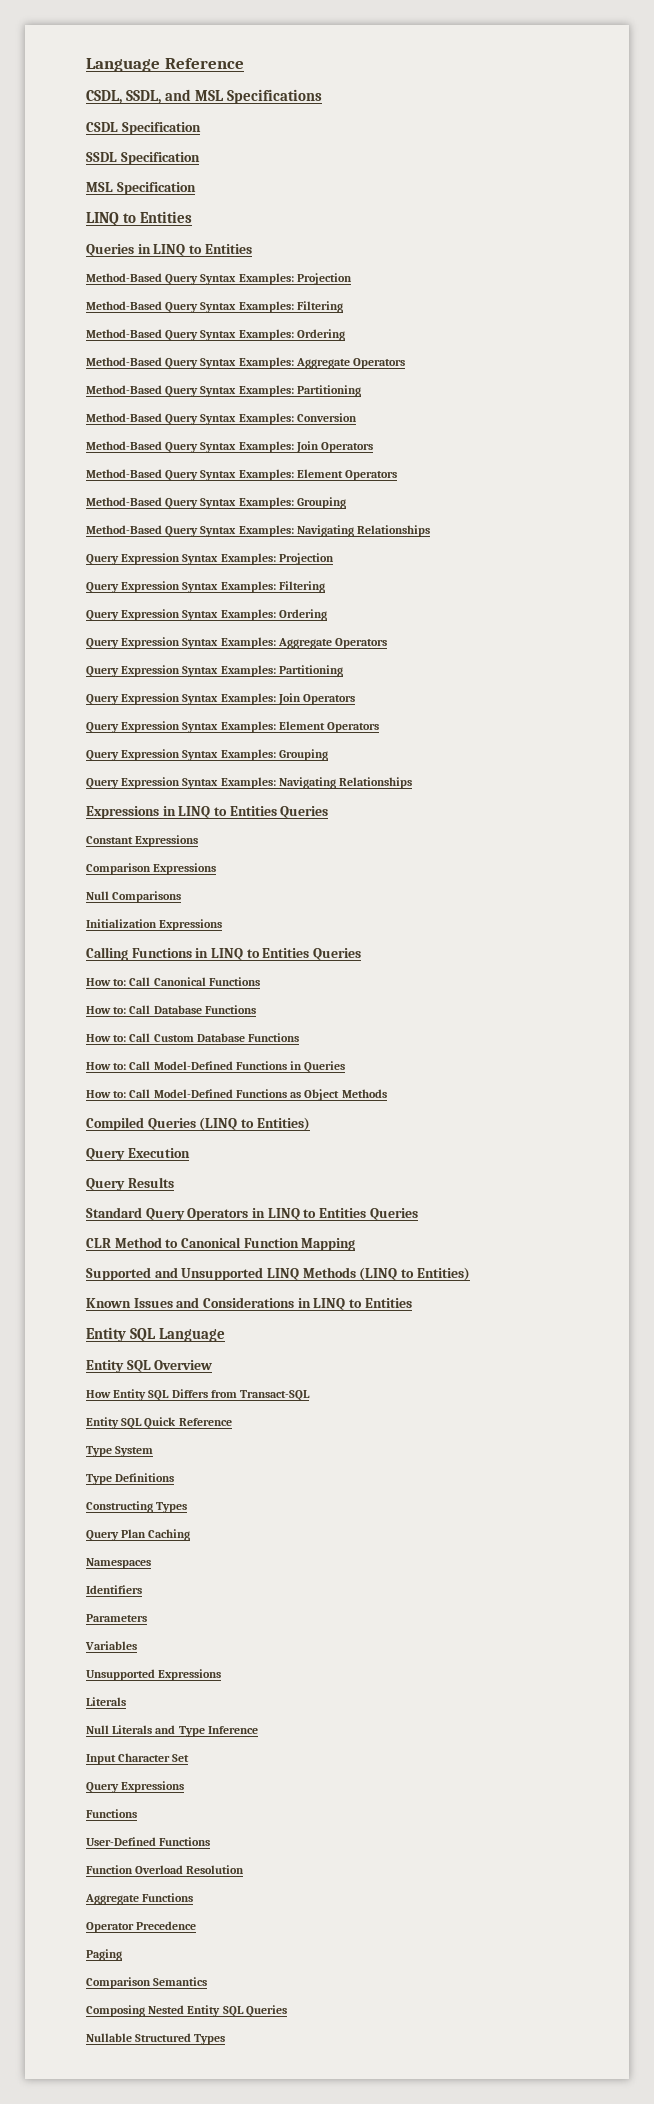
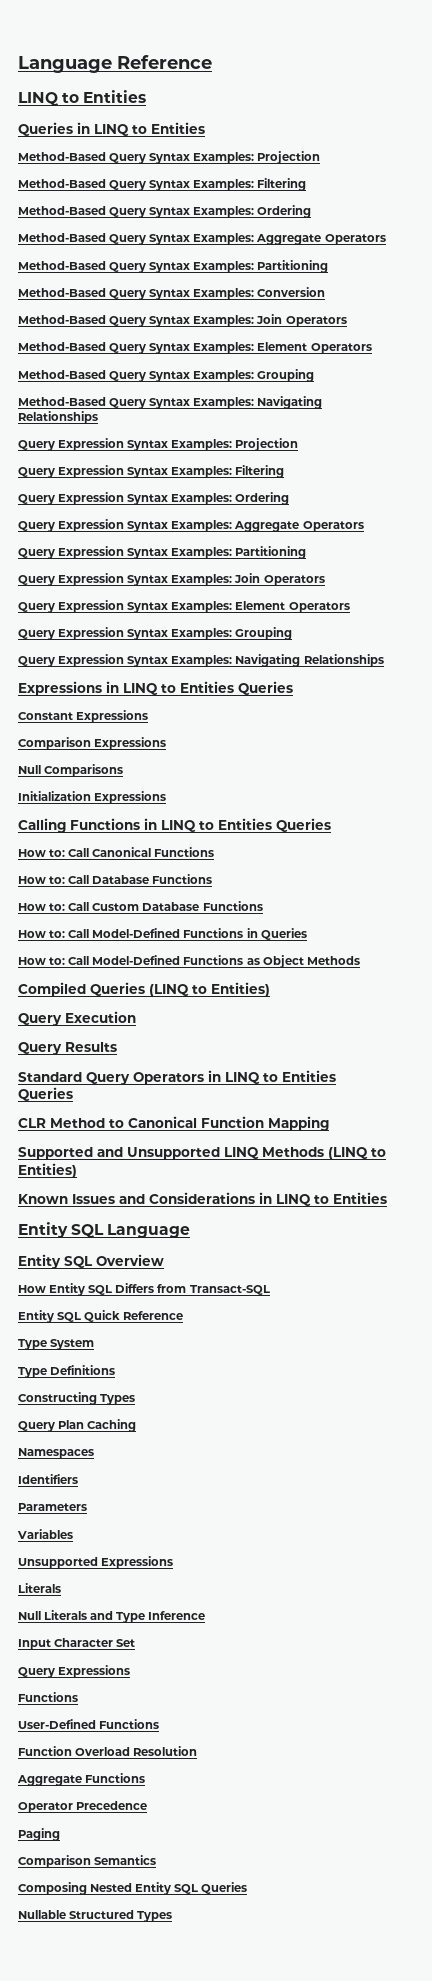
[86,89,323,104] [86,122,201,135] [86,152,200,165] [86,182,196,195] // CSDL, SSDL, and MSL Specifications // CSDL Specification // SSDL Specification // MSL Specification -> (212, 62) none

